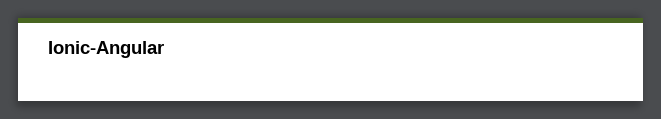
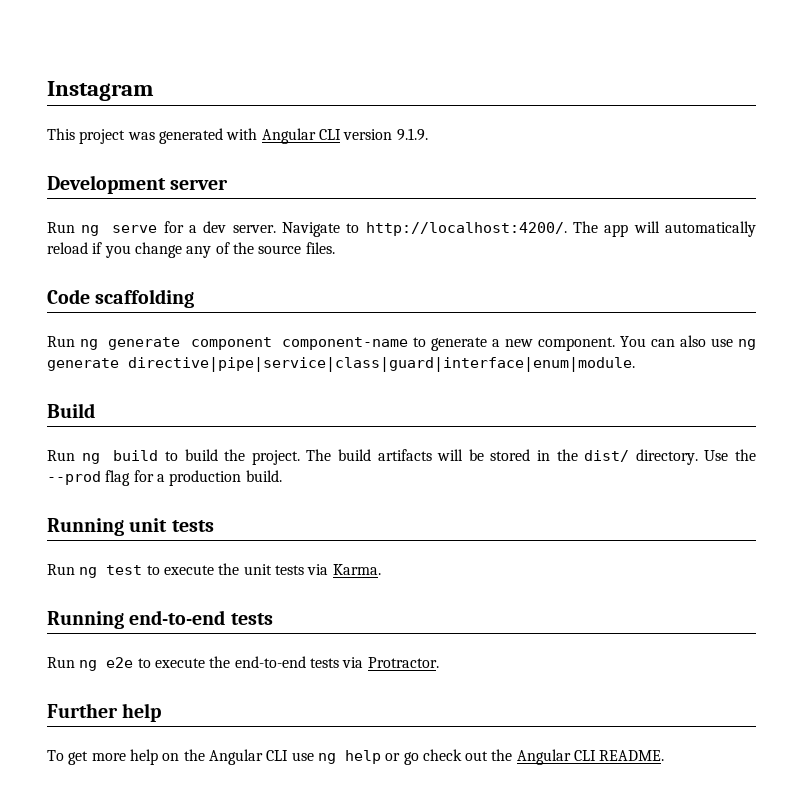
[48,41,164,58] Ionic-Angular -> [47,81,154,101] [47,128,428,144] [47,175,229,194] [47,221,756,237] [47,242,335,258] [47,289,195,308] [47,335,757,351] [47,357,635,372] [47,403,95,418] [47,449,756,465] [47,470,282,486] [47,518,214,536] [47,563,381,578] [47,610,273,629] [47,656,439,671] [47,703,162,722] [47,749,665,765] Instagram // This project was generated with Angular CLI version 9.1.9. // Development server // Run ng serve for a dev server. Navigate to http://localhost:4200/. The app will automatically reload if you change any of the source files. // Code scaffolding // Run ng generate component component-name to generate a new component. You can also use ng generate directive|pipe|service|class|guard|interface|enum|module. // Build // Run ng build to build the project. The build artifacts will be stored in the dist/ directory. Use the --prod flag for a production build. // Running unit tests // Run ng test to execute the unit tests via Karma. // Running end-to-end tests // Run ng e2e to execute the end-to-end tests via Protractor. // Further help // To get more help on the Angular CLI use ng help or go check out the Angular CLI README.

